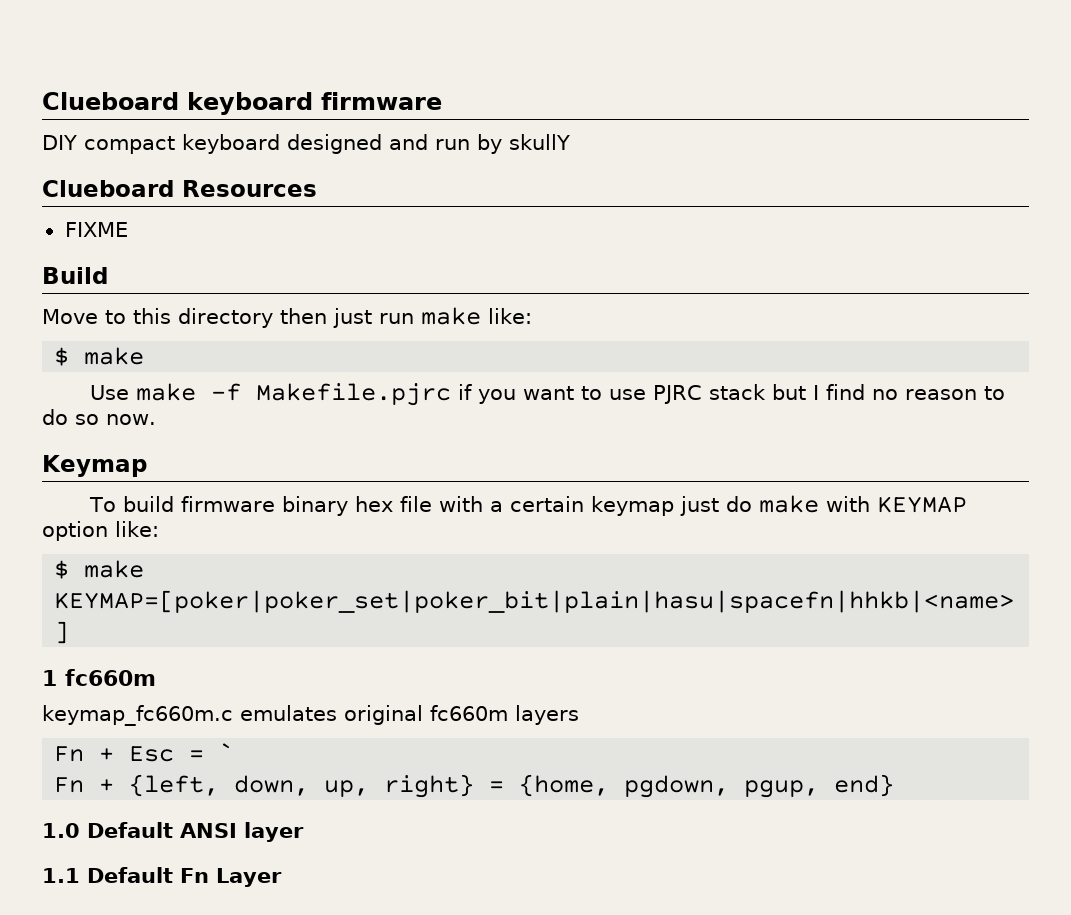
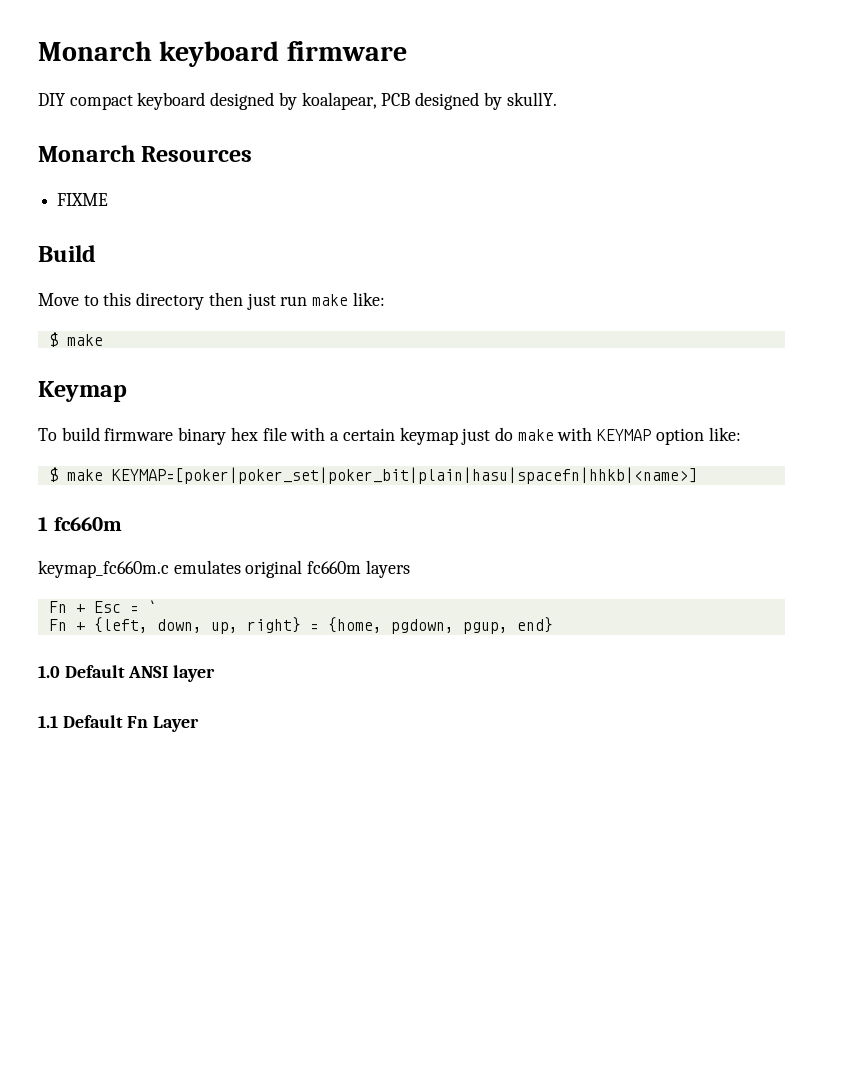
[42,92,179,110] Clueboard -> [38,41,152,61] Monarch
[388,134,570,154] [42,180,174,197] and run by skullY // Clueboard -> [278,92,557,110] [38,145,135,162] by koalapear, PCB designed by skullY. // Monarch
[90,383,1005,406] [42,409,156,425] // Use make -f Makefile.pjrc if you want to use PJRC stack but I find no reason to do so now. -> (103, 340) none

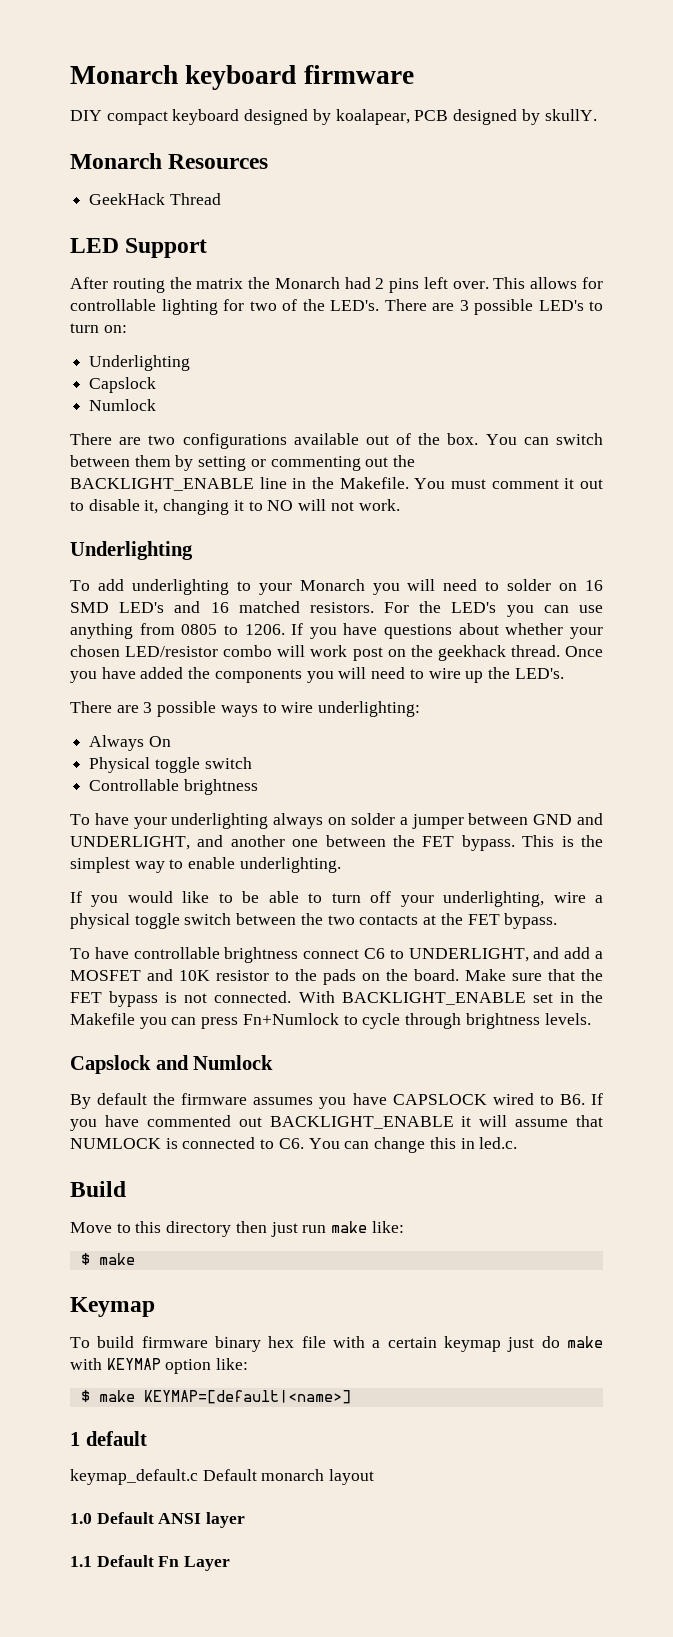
[57,193,109,206] FIXME -> [89,193,221,205] [70,238,208,258] [70,277,603,293] [70,299,603,315] [70,323,127,333] [89,355,191,371] [89,377,157,393] [89,399,157,411] [70,433,603,449] [70,455,416,471] [70,477,604,491] [70,499,400,515] [70,541,193,560] [70,579,604,595] [70,601,603,617] [70,623,603,639] [70,645,604,661] [70,667,564,683] [70,701,421,717] [89,735,171,751] [89,757,252,773] [89,779,258,795] [70,813,603,829] [70,835,603,851] [70,857,341,873] [70,891,603,907] [70,913,558,929] [70,947,603,963] [70,969,603,985] [70,991,603,1007] [70,1013,591,1029] [70,1055,274,1074] [70,1093,603,1109] [70,1115,603,1131] [70,1137,518,1153] GeekHack Thread // LED Support // After routing the matrix the Monarch had 2 pins left over. This allows for controllable lighting for two of the LED's. There are 3 possible LED's to turn on: // Underlighting // Capslock // Numlock // There are two configurations available out of the box. You can switch between them by setting or commenting out the BACKLIGHT_ENABLE line in the Makefile. You must comment it out to disable it, changing it to NO will not work. // Underlighting // To add underlighting to your Monarch you will need to solder on 16 SMD LED's and 16 matched resistors. For the LED's you can use anything from 0805 to 1206. If you have questions about whether your chosen LED/resistor combo will work post on the geekhack thread. Once you have added the components you will need to wire up the LED's. // There are 3 possible ways to wire underlighting: // Always On // Physical toggle switch // Controllable brightness // To have your underlighting always on solder a jumper between GND and UNDERLIGHT, and another one between the FET bypass. This is the simplest way to enable underlighting. // If you would like to be able to turn off your underlighting, wire a physical toggle switch between the two contacts at the FET bypass. // To have controllable brightness connect C6 to UNDERLIGHT, and add a MOSFET and 10K resistor to the pads on the board. Make sure that the FET bypass is not connected. With BACKLIGHT_ENABLE set in the Makefile you can press Fn+Numlock to cycle through brightness levels. // Capslock and Numlock // By default the firmware assumes you have CAPSLOCK wired to B6. If you have commented out BACKLIGHT_ENABLE it will assume that NUMLOCK is connected to C6. You can change this in led.c.
[111,467,697,484] KEYMAP=[poker|poker_set|poker_bit|plain|hasu|spacefn|hhkb|<name>] -> [143,1390,351,1404] KEYMAP=[default|<name>]
[53,517,122,531] [38,560,410,578] [48,600,157,613] [48,617,553,634] fc660m // keymap_fc660m.c emulates original fc660m layers // Fn + Esc = ` // Fn + {left, down, up, right} = {home, pgdown, pgup, end} -> [85,1431,147,1446] [70,1469,375,1485] default // keymap_default.c Default monarch layout

